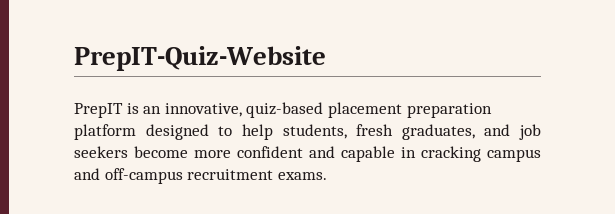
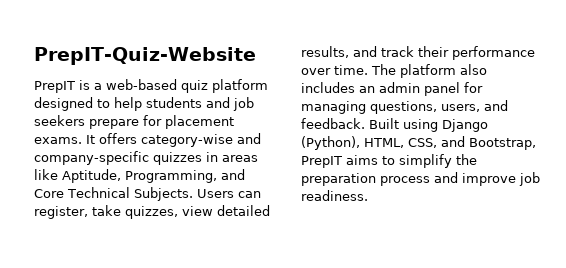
[143,102,492,118] [74,124,541,140] [74,146,541,162] [74,168,327,184] an innovative, quiz-based placement preparation platform designed to help students, fresh graduates, and job seekers become more confident and capable in cracking campus and off-campus recruitment exams. -> [94,79,268,93] [34,97,254,111] [34,115,234,129] [34,133,261,147] [34,151,258,165] [34,169,245,183] [34,187,261,201] [34,205,270,219] [301,46,535,60] [301,64,487,78] [301,82,483,96] [301,100,508,114] [301,118,488,132] [301,136,536,150] [301,154,477,168] [301,172,540,186] [301,190,368,201] a web-based quiz platform designed to help students and job seekers prepare for placement exams. It offers category-wise and company-specific quizzes in areas like Aptitude, Programming, and Core Technical Subjects. Users can register, take quizzes, view detailed results, and track their performance over time. The platform also includes an admin panel for managing questions, users, and feedback. Built using Django (Python), HTML, CSS, and Bootstrap, PrepIT aims to simplify the preparation process and improve job readiness.

